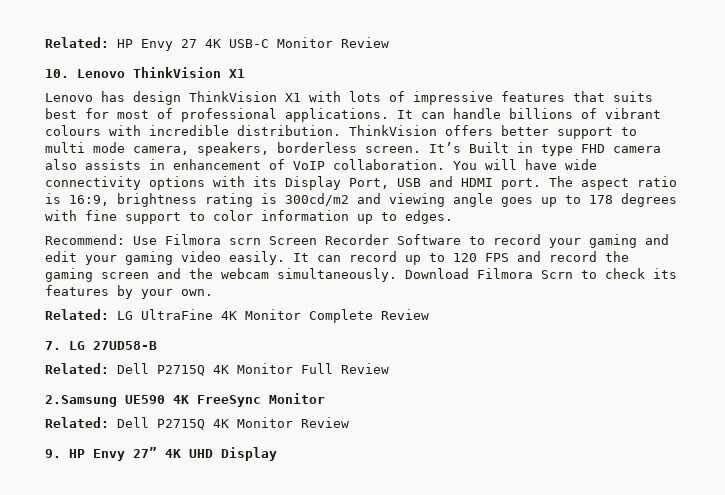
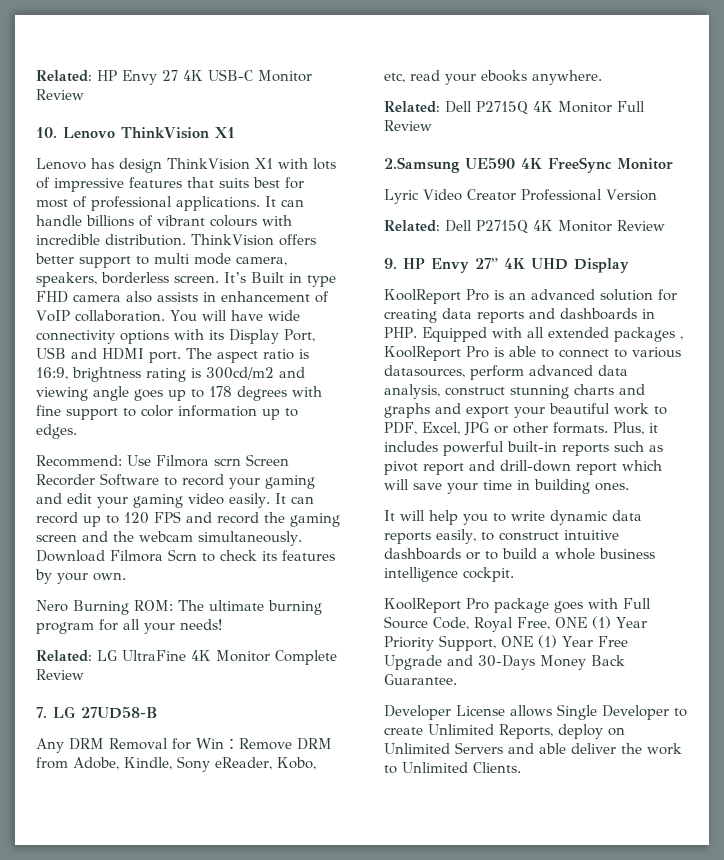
(213, 292) none -> [36,600,322,615] [36,619,222,634] // Nero Burning ROM: The ultimate burning program for all your needs!
(157, 345) none -> [36,738,332,753] [36,756,316,772] [384,70,602,85] // Any DRM Removal for Win：Remove DRM from Adobe, Kindle, Sony eReader, Kobo, etc, read your ebooks anywhere.
(325, 398) none -> [384,189,657,204] // Lyric Video Creator Professional Version
(277, 454) none -> [384,289,677,304] [384,308,655,323] [384,327,683,342] [384,346,681,361] [384,365,628,380] [384,384,645,399] [384,403,667,418] [384,422,658,436] [384,441,663,456] [384,460,662,475] [384,479,629,494] [384,510,642,525] [384,529,619,544] [384,548,655,560] [384,567,514,582] [384,598,651,613] [384,616,647,632] [384,635,628,651] [384,655,625,670] [384,674,457,685] [384,704,687,720] [384,724,625,739] [384,742,682,755] [384,762,521,774] // KoolReport Pro is an advanced solution for creating data reports and dashboards in PHP. Equipped with all extended packages , KoolReport Pro is able to connect to various datasources, perform advanced data analysis, construct stunning charts and graphs and export your beautiful work to PDF, Excel, JPG or other formats. Plus, it includes powerful built-in reports such as pivot report and drill-down report which will save your time in building ones. // It will help you to write dynamic data reports easily, to construct intuitive dashboards or to build a whole business intelligence cockpit. // KoolReport Pro package goes with Full Source Code, Royal Free, ONE (1) Year Priority Support, ONE (1) Year Free Upgrade and 30-Days Money Back Guarantee. // Developer License allows Single Developer to create Unlimited Reports, deploy on Unlimited Servers and able deliver the work to Unlimited Clients.

